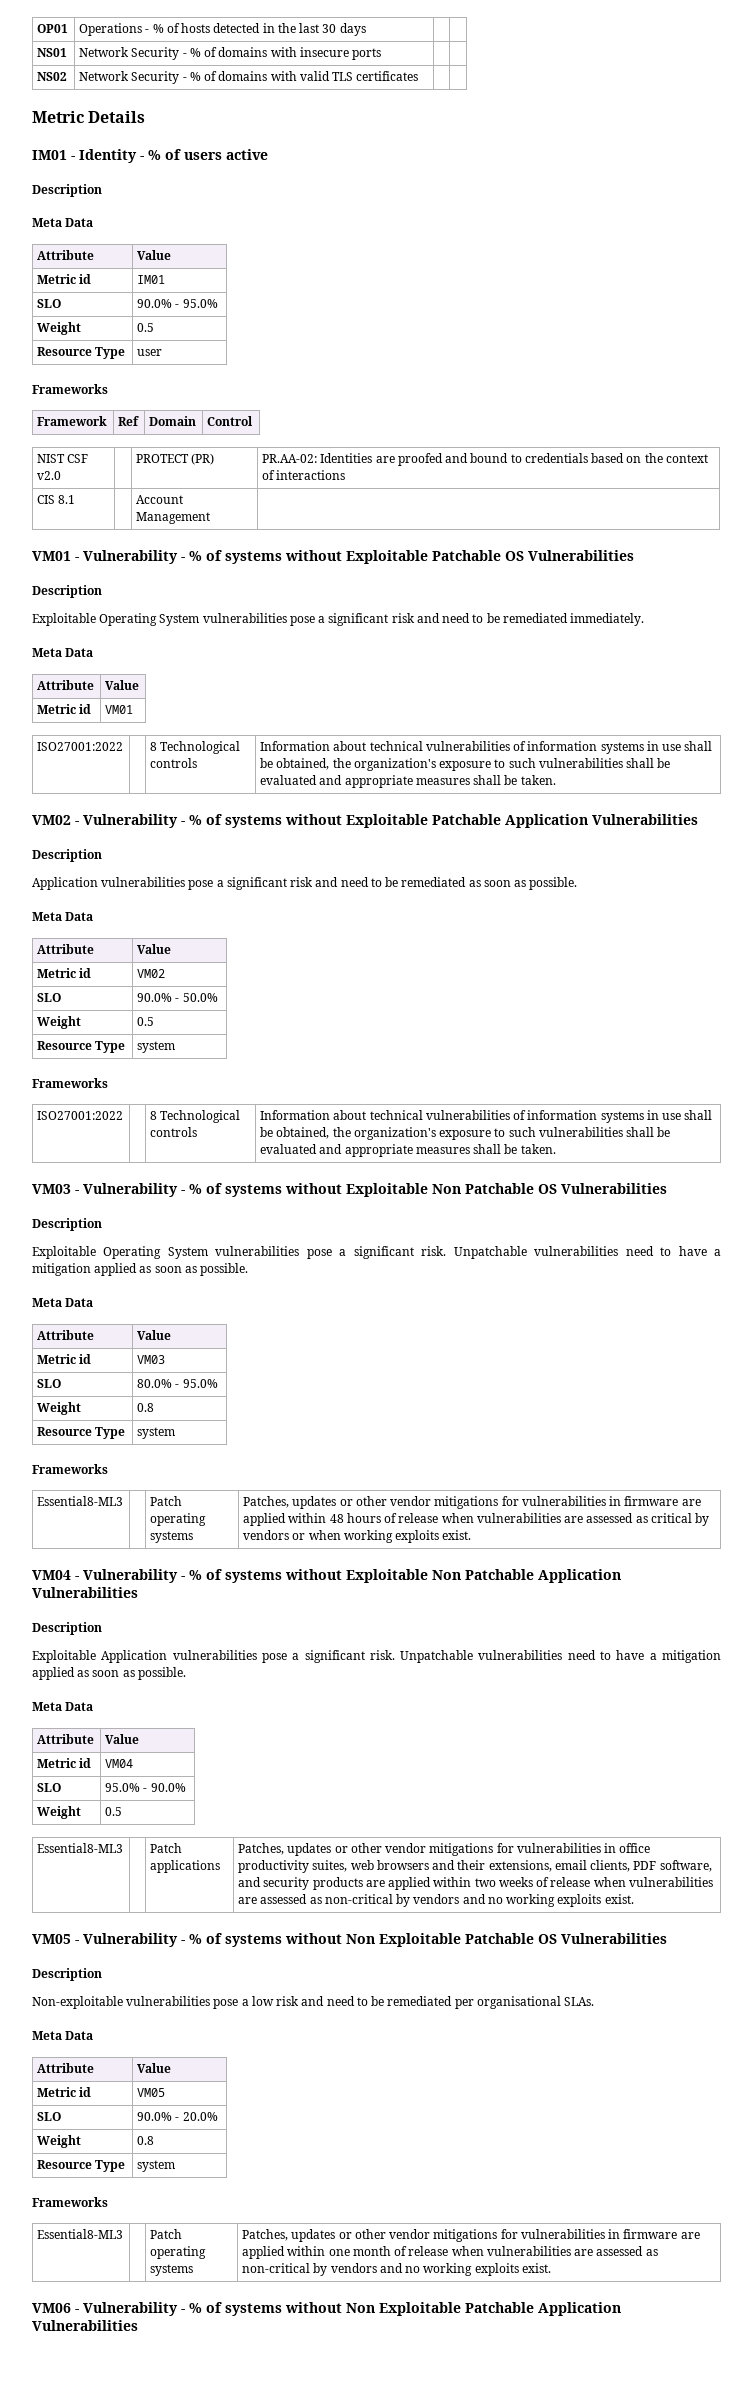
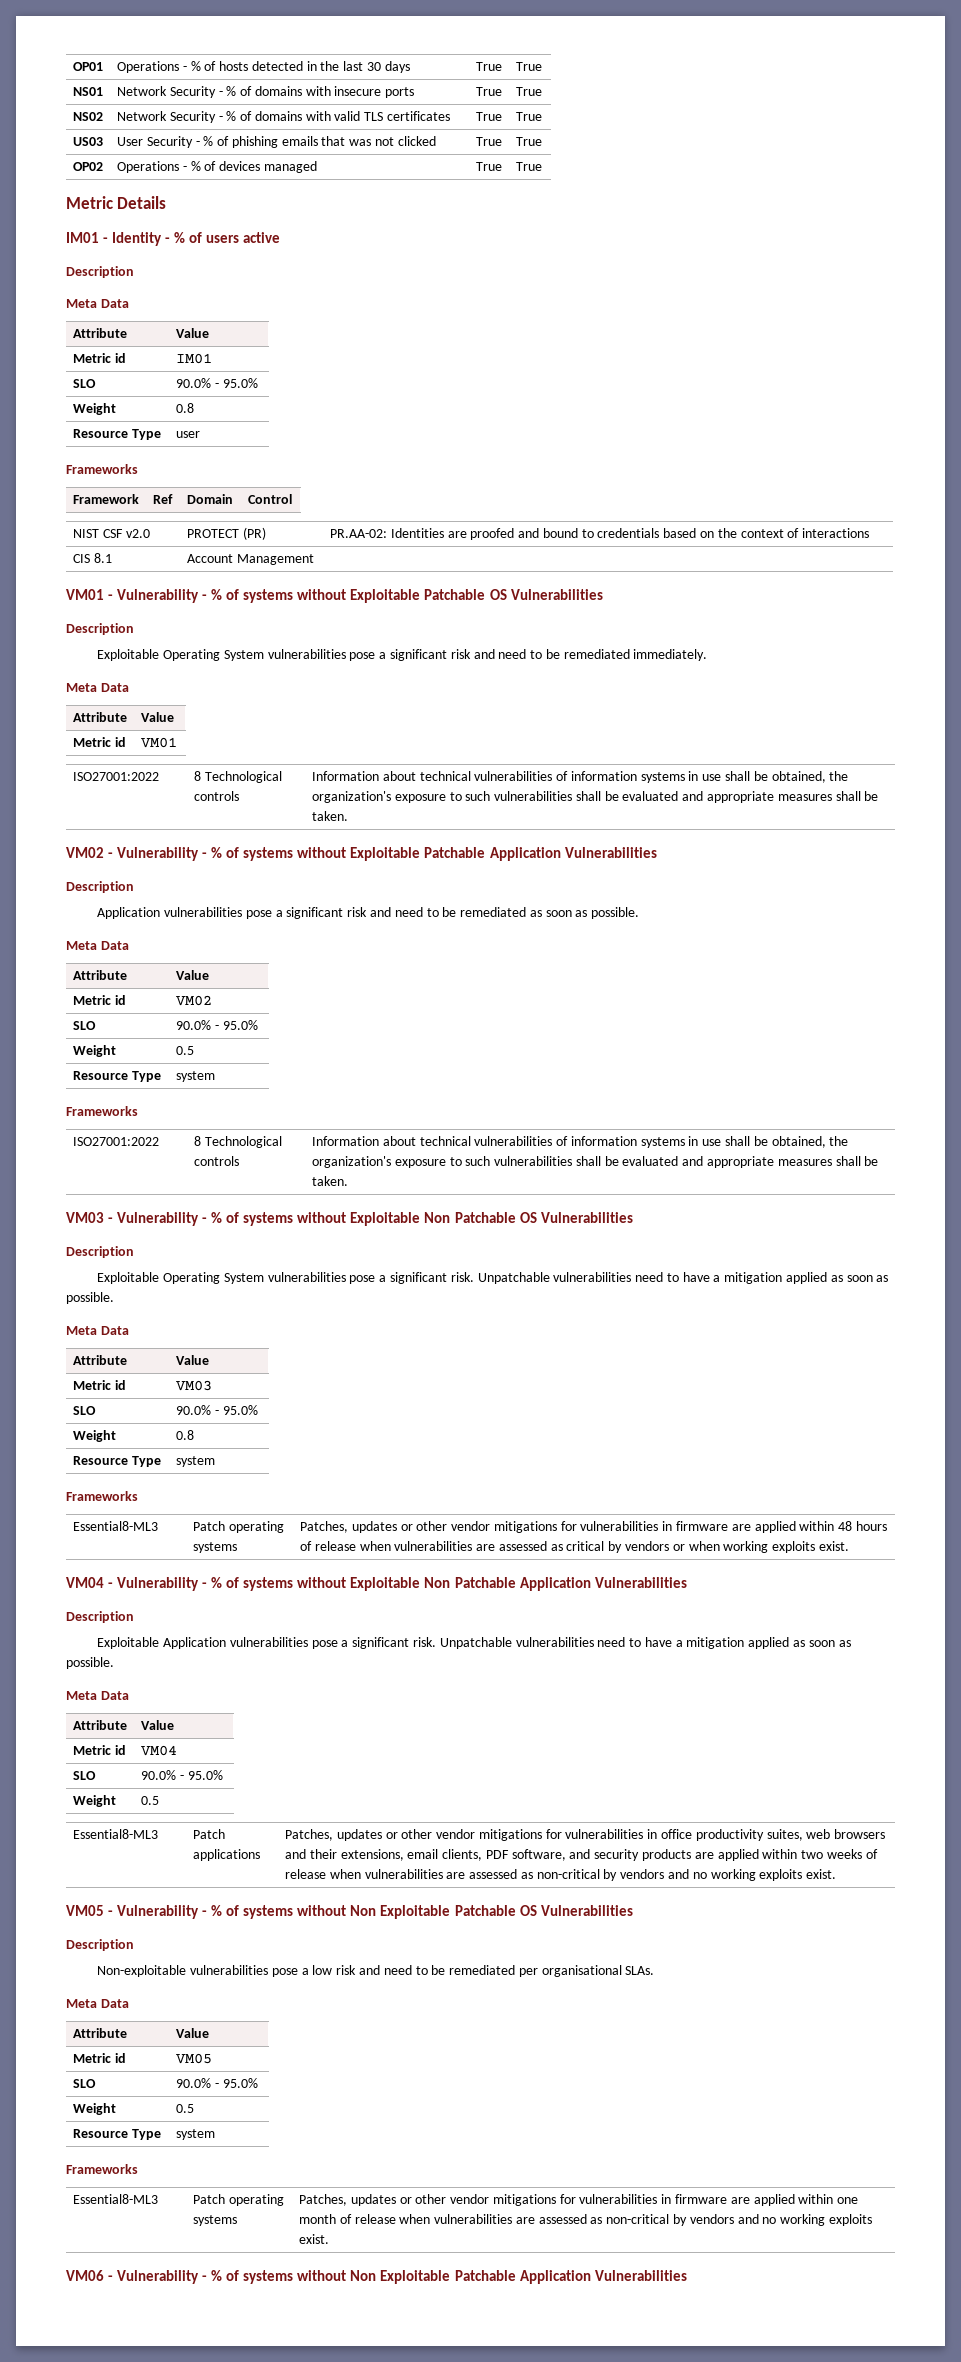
(366, 29) | -> [475,62,502,71] [515,62,542,71] True | True
(382, 54) | -> [475,87,502,96] [515,87,542,96] True | True
(419, 76) | -> [475,112,502,121] [515,112,542,121] [72,137,103,146] [116,136,436,148] [475,137,502,146] [515,137,542,146] [72,162,103,171] [116,161,317,173] [475,162,502,171] [515,162,542,171] True | True // US03 | User Security - % of phishing emails that was not clicked | True | True // OP02 | Operations - % of devices managed | True | True
[137,323,155,332] 0.5 -> [175,403,194,413] 0.8
[182,993,218,1002] 50.0% -> [222,1020,258,1030] 95.0%
[137,1379,173,1388] 80.0% -> [175,1405,211,1415] 90.0%
[105,1783,186,1792] 95.0% - 90.0% -> [140,1770,223,1780] 90.0% - 95.0%
[182,2112,218,2121] [37,2135,82,2148] [137,2136,155,2145] 20.0% // Weight | 0.8 -> [222,2078,258,2088] [72,2103,116,2115] [175,2104,194,2113] 95.0% // Weight | 0.5

